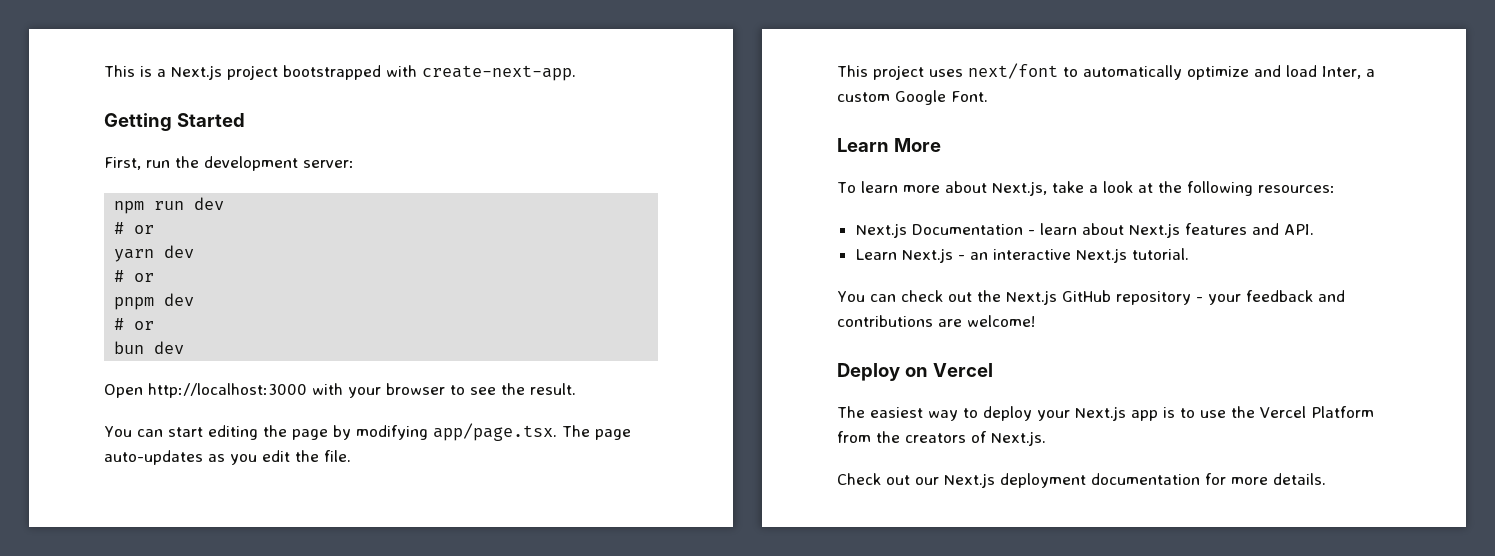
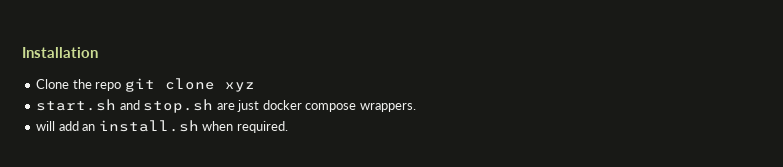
[104,65,576,81] [104,113,245,131] [104,156,354,171] [114,197,225,214] [114,222,155,234] [114,245,195,262] [114,270,155,282] [114,293,195,310] [114,318,155,330] [114,341,185,354] [104,383,576,398] [104,423,631,441] [104,450,351,465] [837,63,1375,80] [837,90,988,105] [837,138,941,152] [837,181,1335,196] [855,223,1314,238] [855,248,1189,263] [837,290,1345,305] [837,315,1035,327] [837,363,993,381] [837,406,1374,421] [837,431,1046,446] [837,473,1326,488] This is a Next.js project bootstrapped with create-next-app. // Getting Started // First, run the development server: // npm run dev // # or // yarn dev // # or // pnpm dev // # or // bun dev // Open http://localhost:3000 with your browser to see the result. // You can start editing the page by modifying app/page.tsx. The page auto-updates as you edit the file. // This project uses next/font to automatically optimize and load Inter, a custom Google Font. // Learn More // To learn more about Next.js, take a look at the following resources: // Next.js Documentation - learn about Next.js features and API. // Learn Next.js - an interactive Next.js tutorial. // You can check out the Next.js GitHub repository - your feedback and contributions are welcome! // Deploy on Vercel // The easiest way to deploy your Next.js app is to use the Vercel Platform from the creators of Next.js. // Check out our Next.js deployment documentation for more details. -> [22,47,98,58] [36,78,255,92] [36,99,416,113] [36,120,288,133] Installation // Clone the repo git clone xyz // start.sh and stop.sh are just docker compose wrappers. // will add an install.sh when required.

